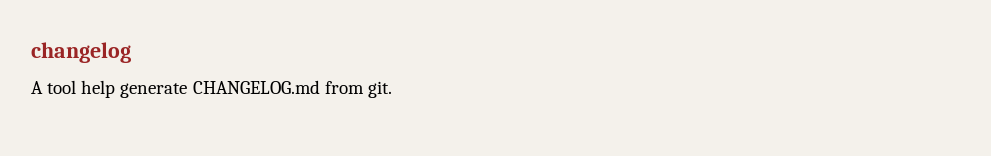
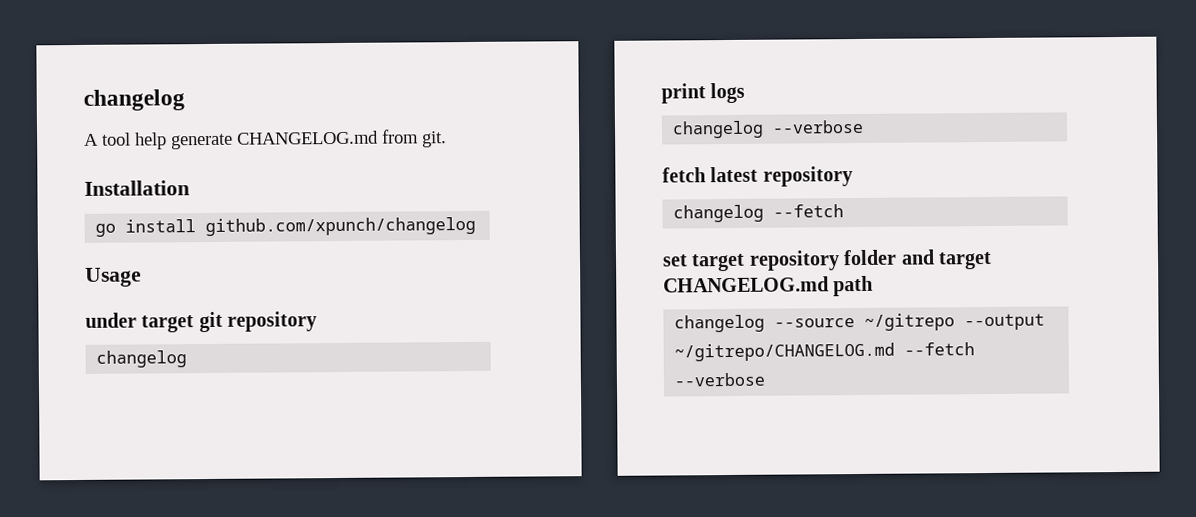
(392, 89) none -> [84,180,190,196] [95,216,477,237] [85,267,142,287] [85,311,318,333] [96,350,188,368] [661,82,746,104] [672,119,865,139] [662,166,853,187] [673,204,845,223] [662,249,992,272] [663,275,874,297] [674,313,1046,333] [674,342,976,362] [674,372,766,387] // Installation // go install github.com/xpunch/changelog // Usage // under target git repository // changelog // print logs // changelog --verbose // fetch latest repository // changelog --fetch // set target repository folder and target CHANGELOG.md path // changelog --source ~/gitrepo --output ~/gitrepo/CHANGELOG.md --fetch --verbose

